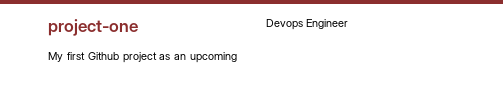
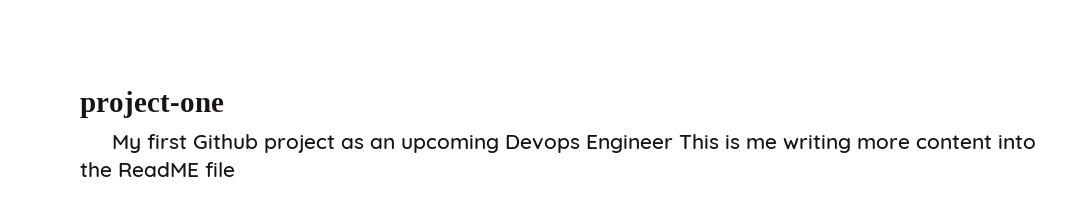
(348, 24) none -> [678,134,1036,153] [80,162,235,177] This is me writing more content into the ReadME file

